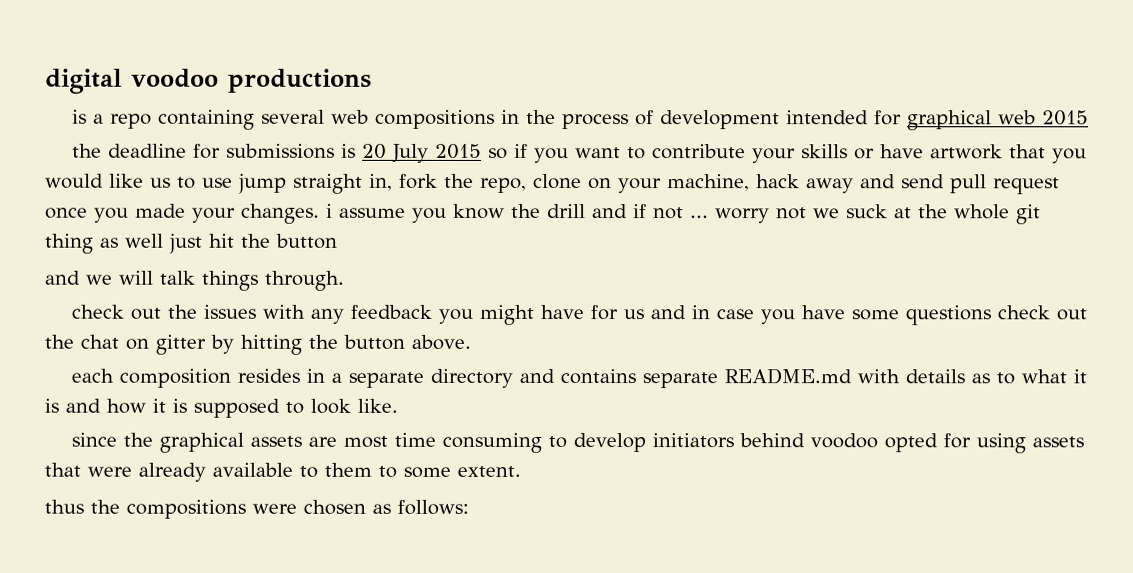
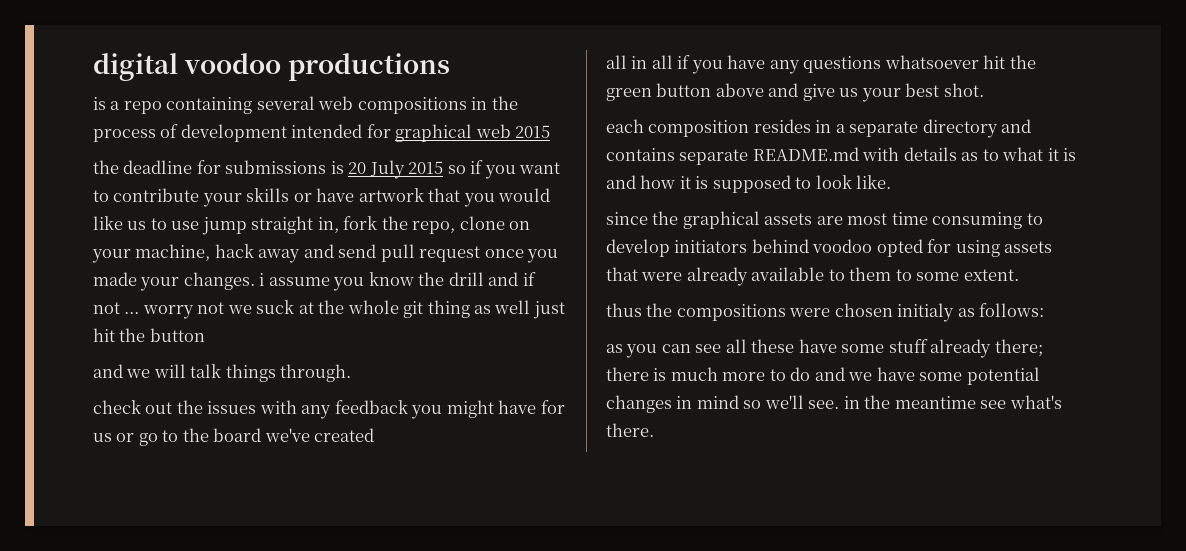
[649,305,1087,326] [44,334,471,355] and in case you have some questions check out the chat on gitter by hitting the button above. -> [116,428,375,446] [606,55,1036,74] [606,83,984,102] or go to the board we've created // all in all if you have any questions whatsoever hit the green button above and give us your best shot.
(366, 507) none -> [897,303,955,322] initialy
(469, 507) none -> [606,339,1043,358] [606,367,1040,385] [606,395,1062,413] [606,423,654,437] // as you can see all these have some stuff already there; there is much more to do and we have some potential changes in mind so we'll see. in the meantime see what's there.

